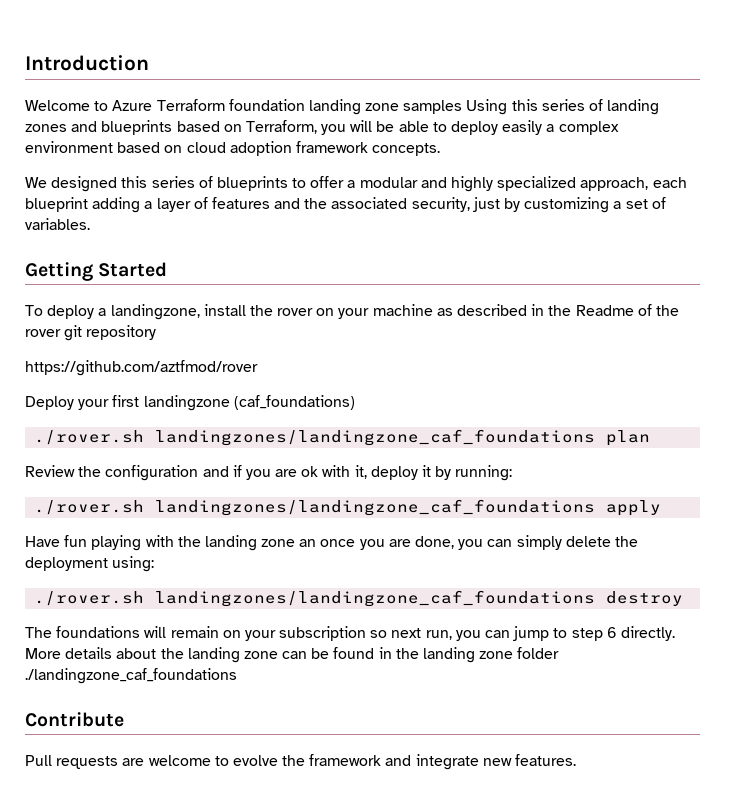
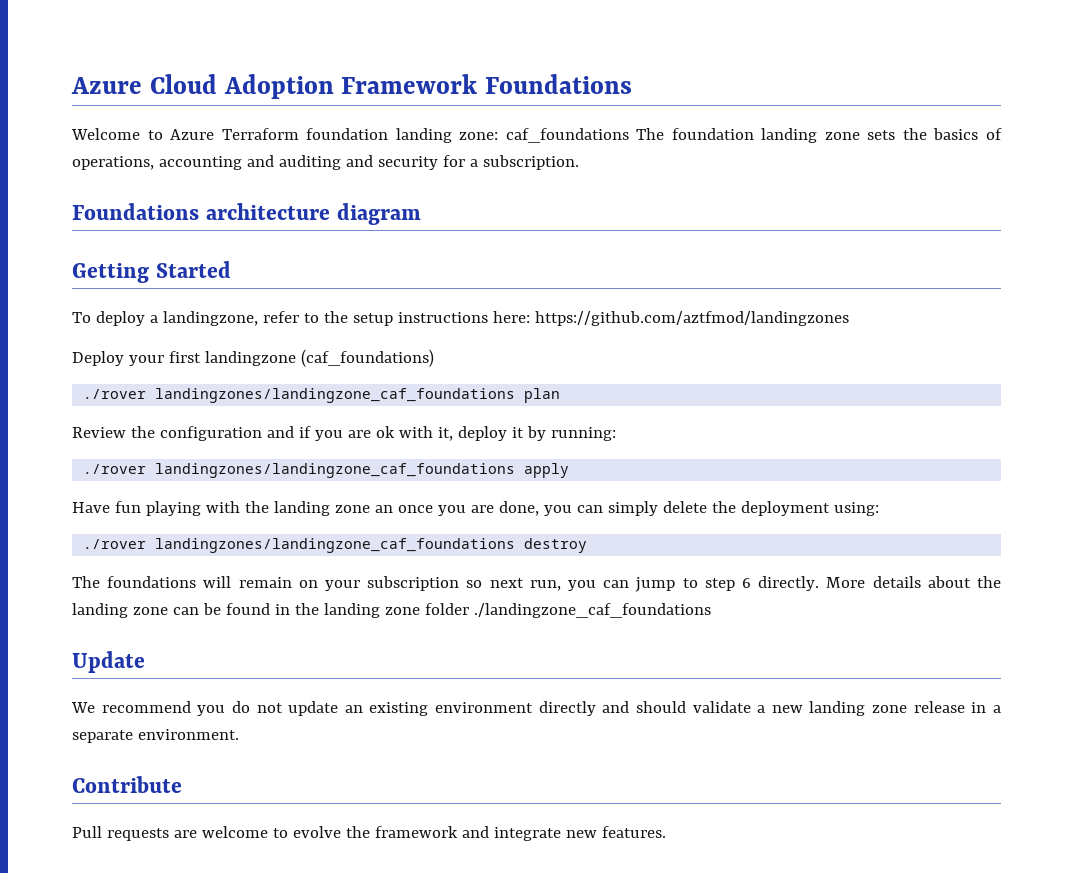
[25,55,149,71] Introduction -> [71,74,633,99] Azure Cloud Adoption Framework Foundations
[365,99,660,115] [25,120,619,135] [25,141,441,156] [25,176,687,192] [25,197,666,213] [25,218,90,230] zone samples Using this series of landing zones and blueprints based on Terraform, you will be able to deploy easily a complex environment based on cloud adoption framework concepts. // We designed this series of blueprints to offer a modular and highly specialized approach, each blueprint adding a layer of features and the associated security, just by customizing a set of variables. -> [459,128,1002,143] [72,155,579,170] [72,203,421,225] zone: caf_foundations The foundation landing zone sets the basics of operations, accounting and auditing and security for a subscription. // Foundations architecture diagram
[203,304,679,319] [25,325,157,341] [25,360,258,376] install the rover on your machine as described in the Readme of the rover git repository // https://github.com/aztfmod/rover -> [262,311,849,326] refer to the setup instructions here: https://github.com/aztfmod/landingzones
[34,430,145,445] ./rover.sh -> [83,389,147,399] ./rover
[34,500,145,515] ./rover.sh -> [83,464,147,474] ./rover
[34,591,145,606] ./rover.sh -> [83,539,147,549] ./rover
(237, 676) none -> [72,651,145,673] [71,701,1002,716] [72,729,239,743] // Update // We recommend you do not update an existing environment directly and should validate a new landing zone release in a separate environment.

